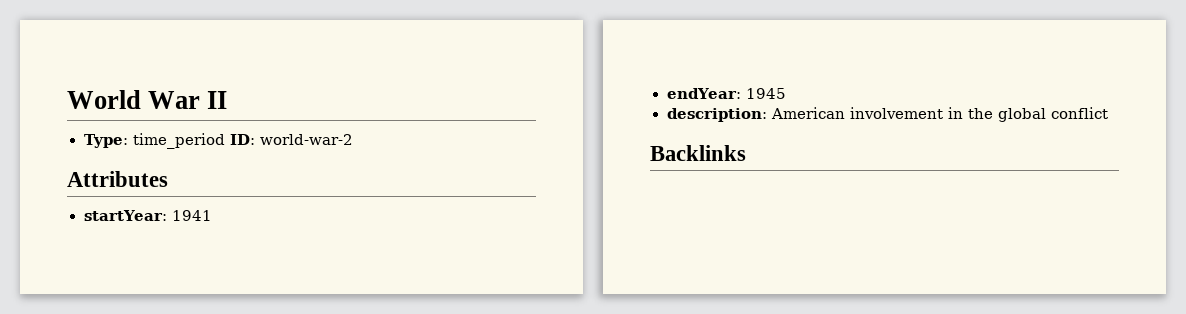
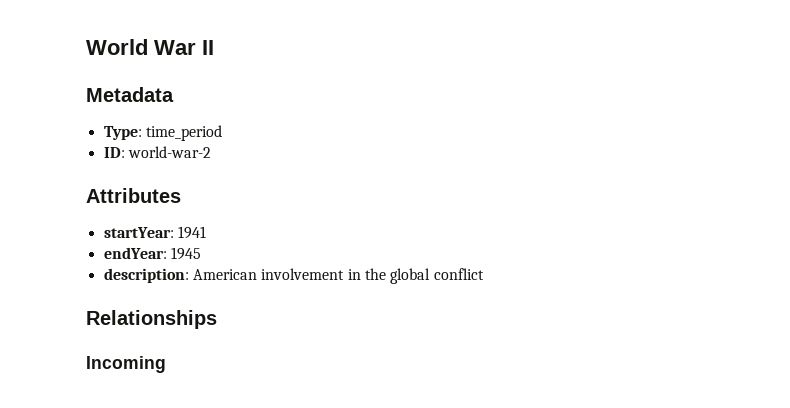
(228, 100) none -> [86,87,174,102] // Metadata
(226, 141) none -> (222, 133) //
[650,145,746,161] Backlinks -> [86,310,217,329] [86,356,166,373] Relationships // Incoming

